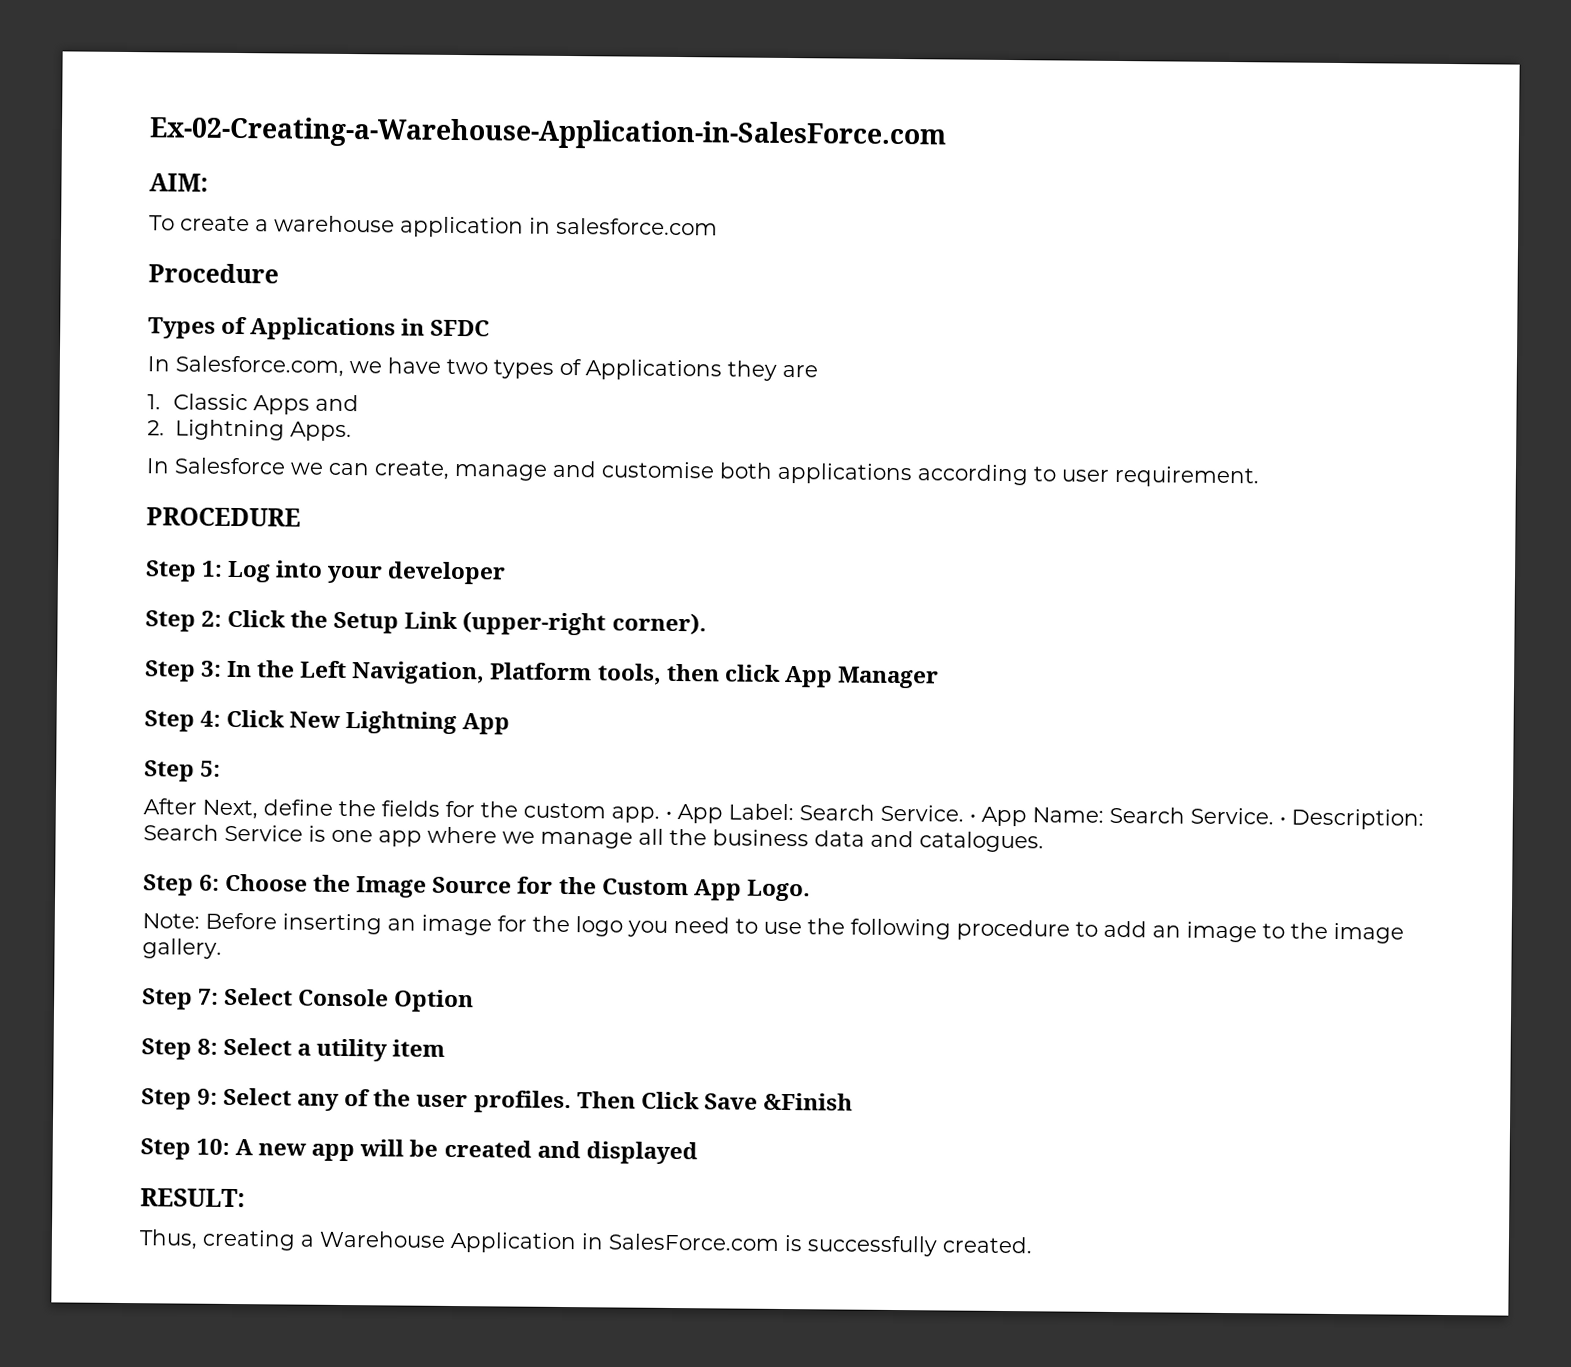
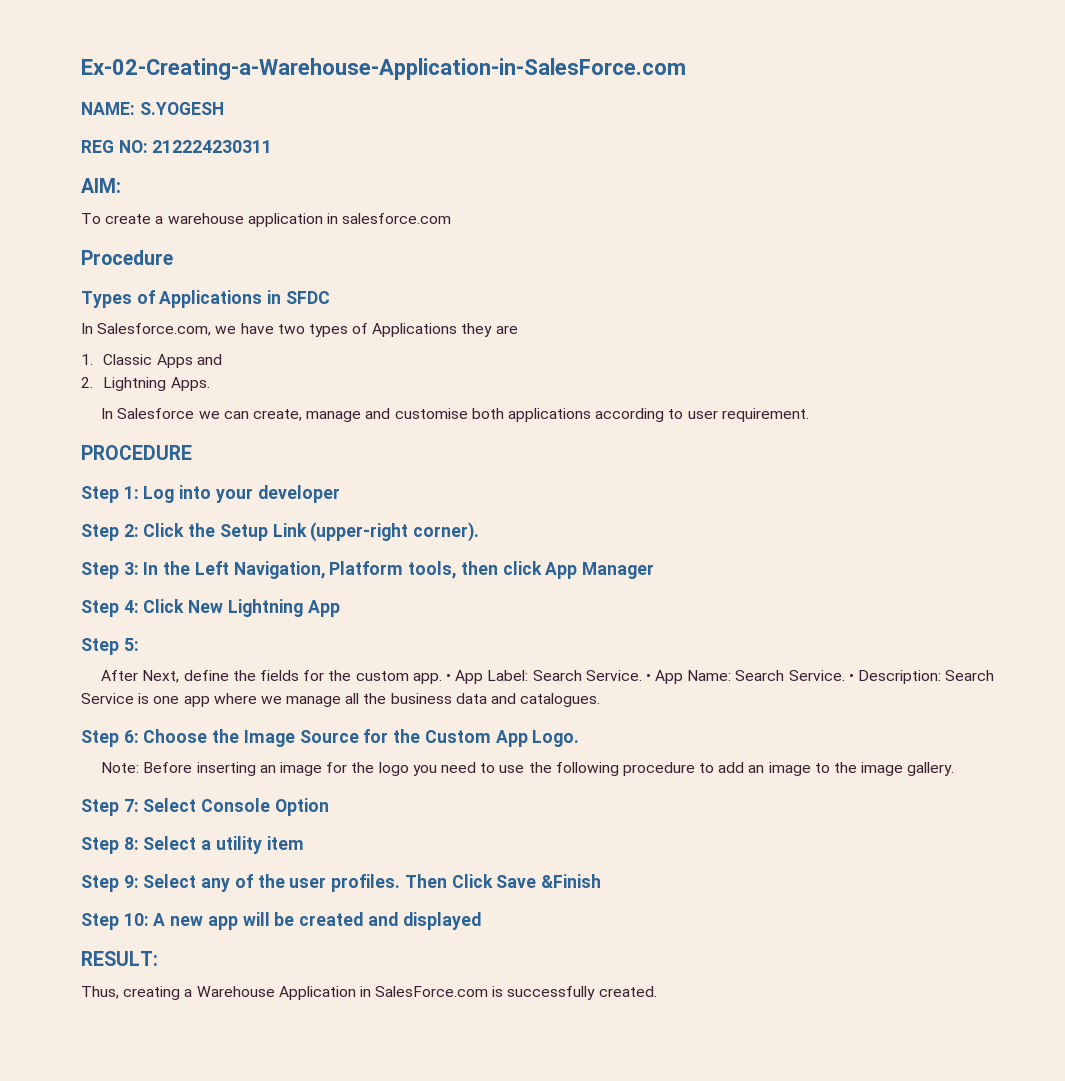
(947, 134) none -> [81,102,224,115] [81,140,273,153] // NAME: S.YOGESH // REG NO: 212224230311

